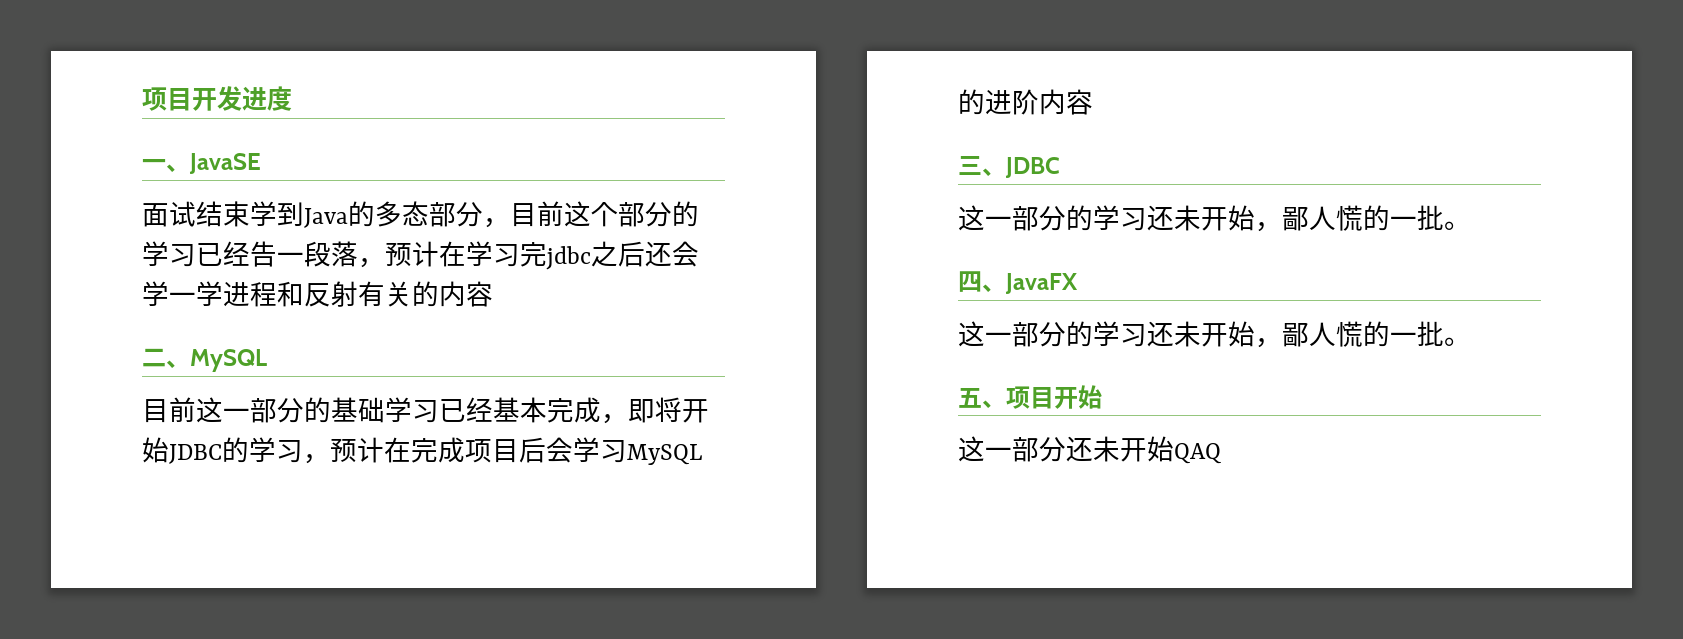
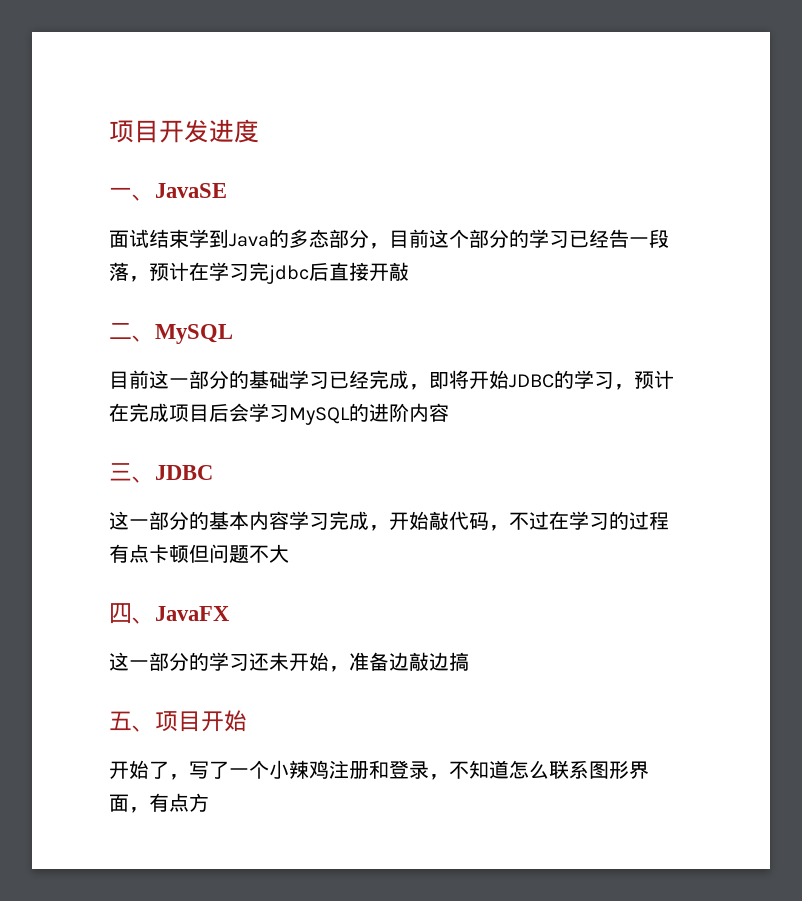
[591,241,699,267] [142,281,493,307] 之后还会学一学进程和反射有关的内容 -> [309,262,409,281] 后直接开敲
[493,397,547,423] 基本 -> (369, 379) none
[1093,205,1471,232] 学习还未开始，鄙人慌的一批。 -> [209,511,669,531] [109,544,289,563] 基本内容学习完成，开始敲代码，不过在学习的过程有点卡顿但问题不大
[1282,321,1471,347] 鄙人慌的一批。 -> [349,652,469,671] 准备边敲边搞
[958,436,1222,464] 这一部分还未开始QAQ -> [109,760,649,780] [109,793,209,813] 开始了，写了一个小辣鸡注册和登录，不知道怎么联系图形界面，有点方

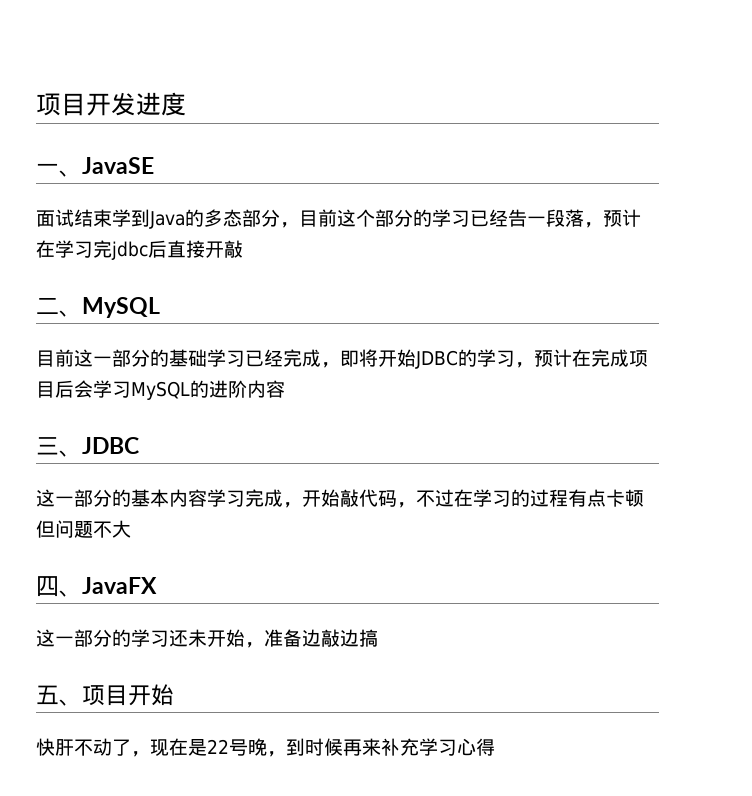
[109,760,649,780] [109,793,209,813] 开始了，写了一个小辣鸡注册和登录，不知道怎么联系图形界面，有点方 -> [36,738,495,757] 快肝不动了，现在是22号晚，到时候再来补充学习心得

